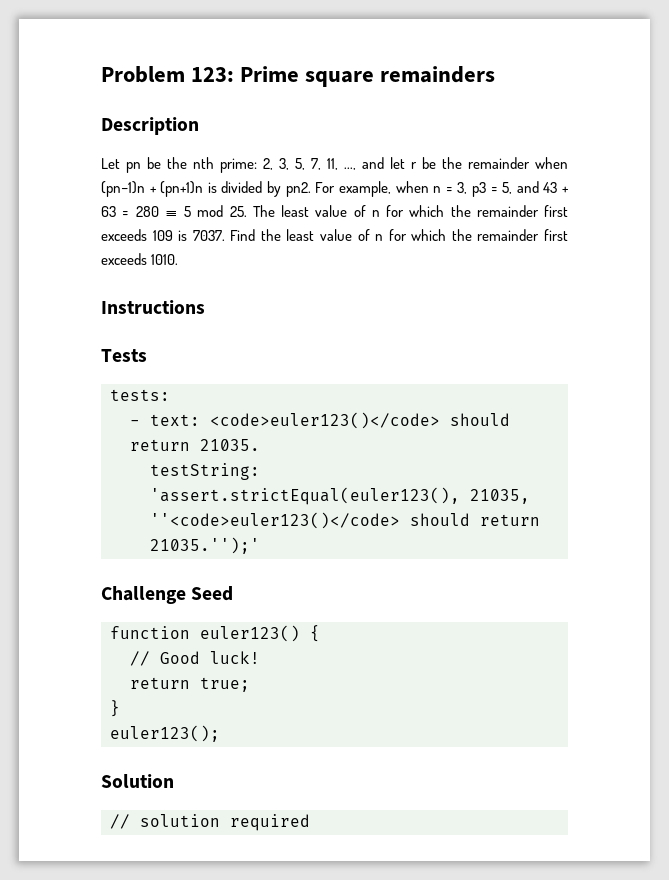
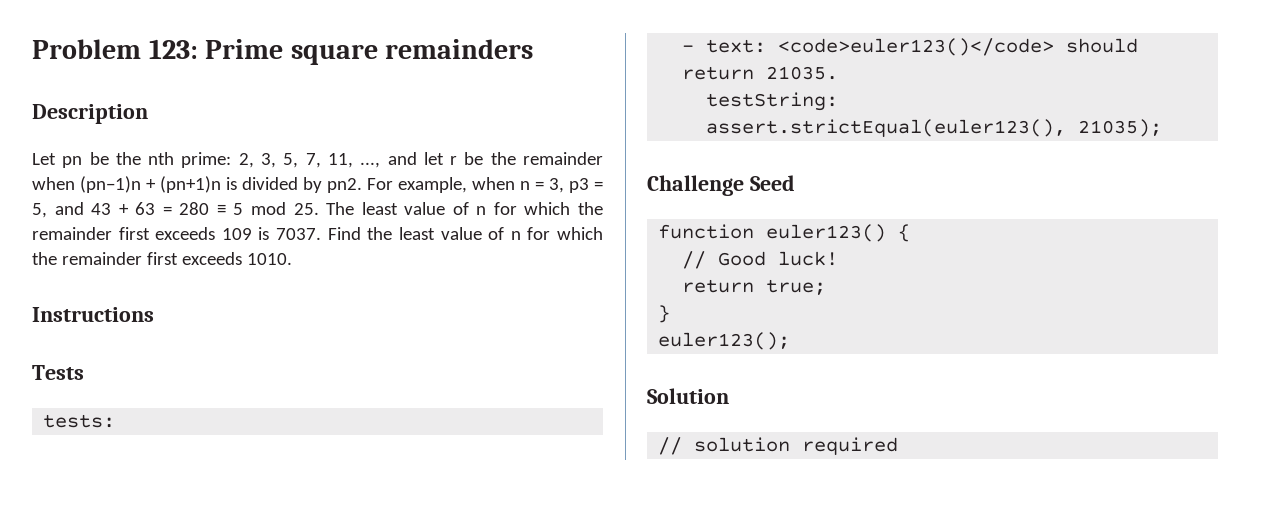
[150,487,530,505] [150,512,540,529] [150,537,260,554] 'assert.strictEqual(euler123(), 21035, ''<code>euler123()</code> should return 21035.'');' -> [706,119,1163,137] assert.strictEqual(euler123(), 21035);

